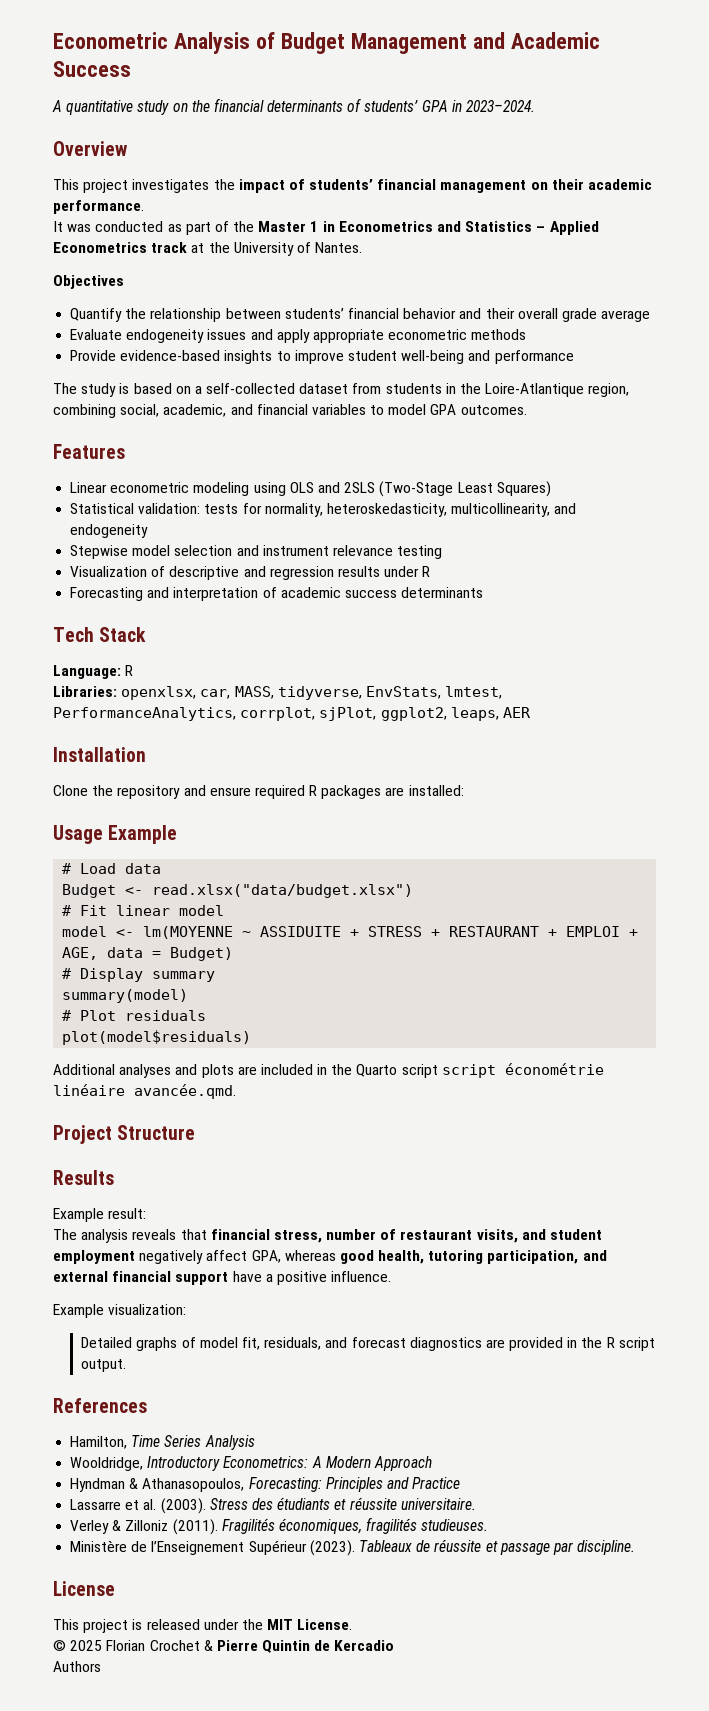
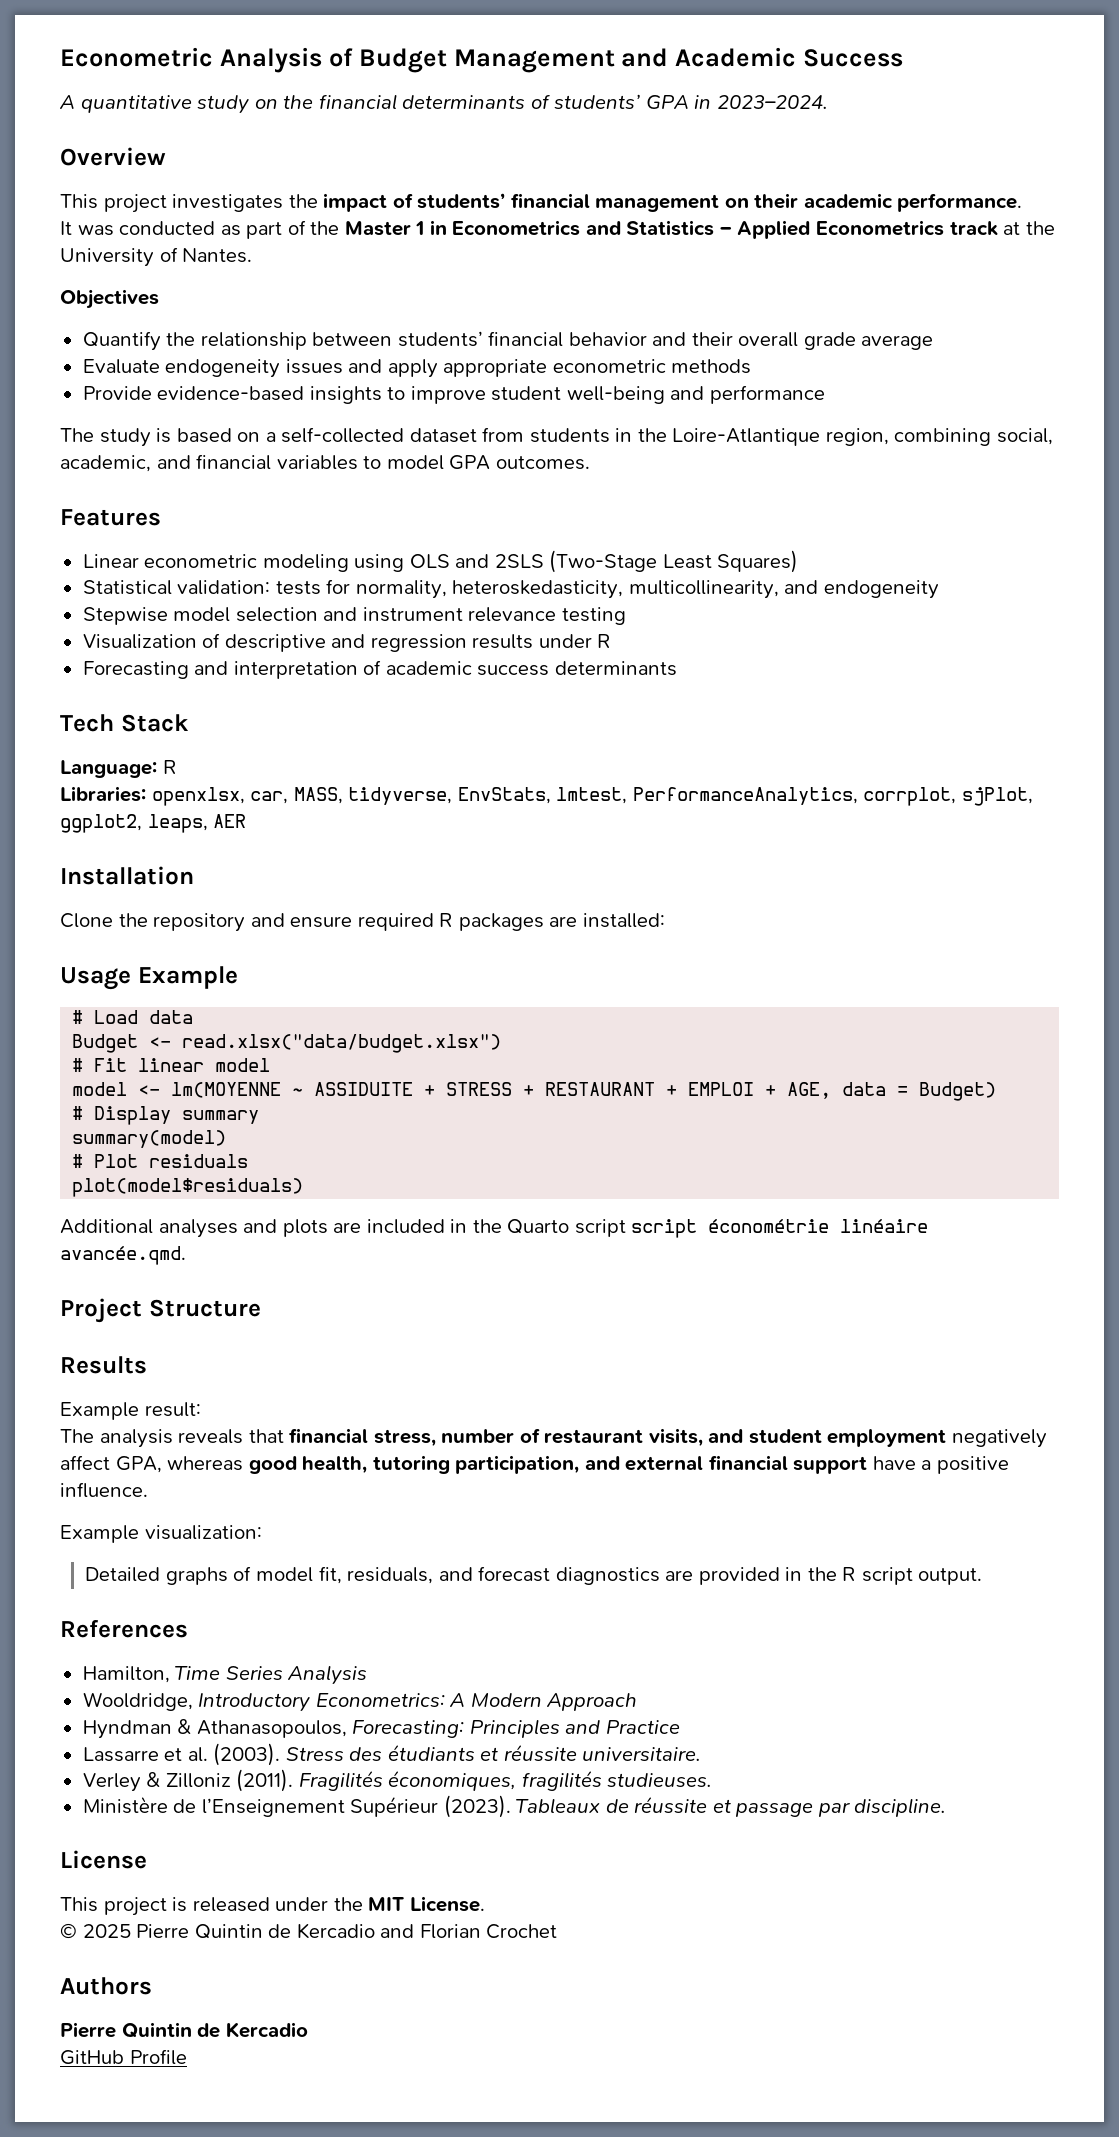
(103, 1645) none -> [136,1923,415,1939] Pierre Quintin de Kercadio and
[203,1640,213,1651] & -> [60,1977,152,1995] // Authors //
[53,1661,101,1672] Authors -> [60,2049,187,2065] GitHub Profile

